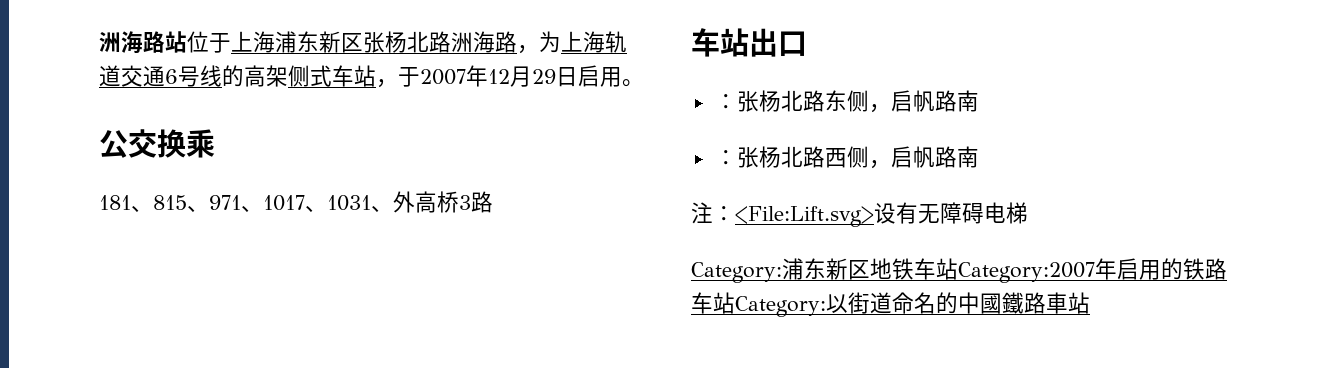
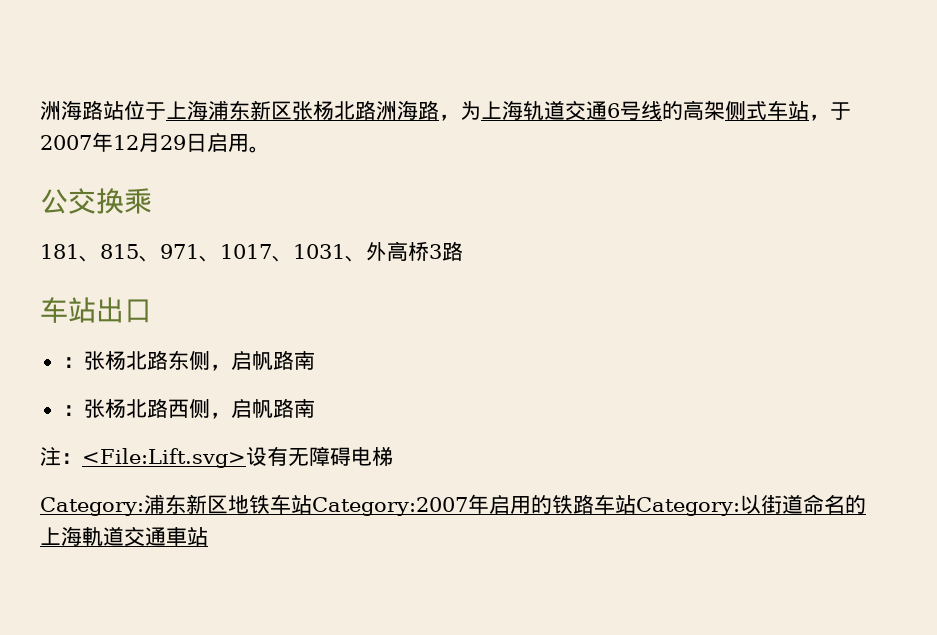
[958,292,1046,314] 中國鐵路 -> [40,526,166,547] 上海軌道交通

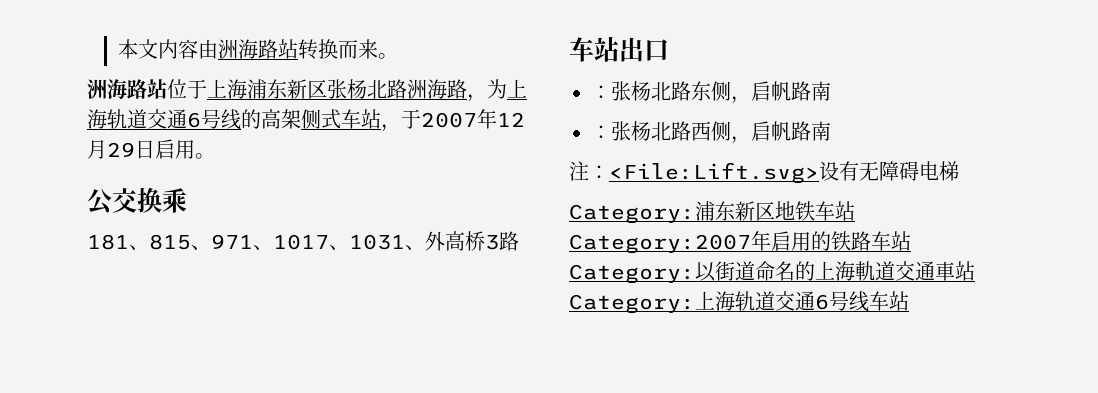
(40, 110) none -> [118,39,399,60] 本文内容由洲海路站转换而来。 //
(208, 536) none -> [569,291,909,314] Category:上海轨道交通6号线车站

